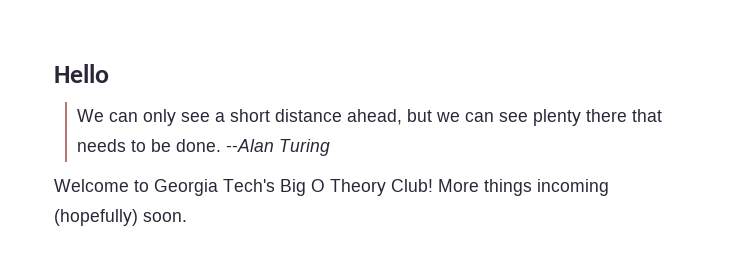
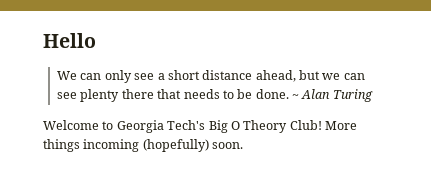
[225,139,274,152] --Alan -> [292,89,331,99] ~ Alan

